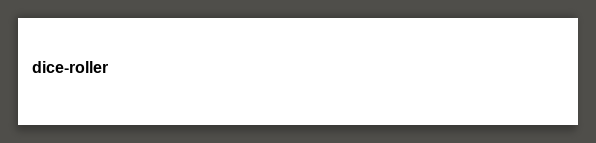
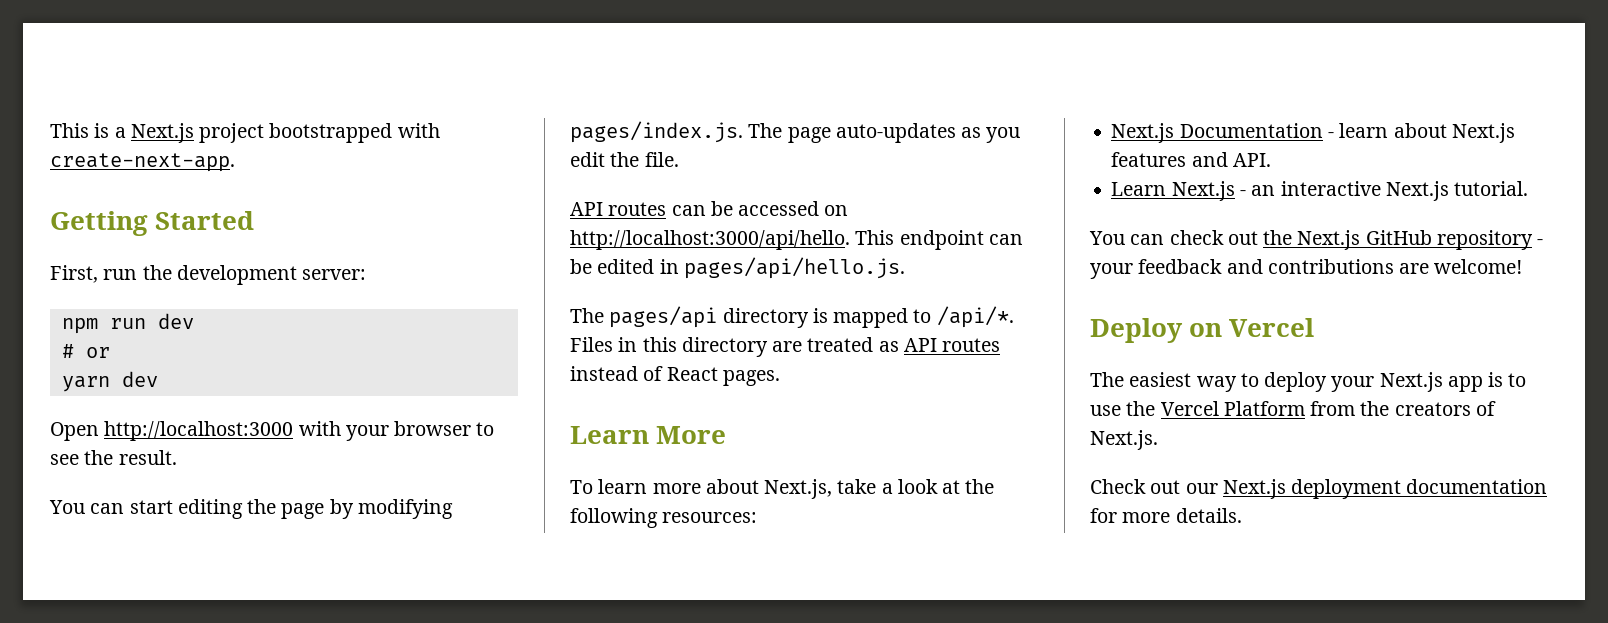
[32,61,108,73] dice-roller -> [50,123,440,143] [50,153,235,172] [50,211,255,236] [50,265,367,285] [61,313,194,334] [61,344,110,358] [61,371,158,392] [50,421,495,441] [50,450,177,465] [49,499,453,519] [570,121,1021,143] [570,152,679,167] [570,201,849,216] [570,230,1023,250] [570,257,905,279] [570,306,1014,328] [570,337,1001,357] [570,366,780,386] [570,426,727,444] [570,479,995,499] [570,508,758,528] [1111,123,1515,143] [1111,152,1271,167] [1111,181,1529,201] [1089,230,1544,250] [1090,259,1523,279] [1090,318,1315,343] [1090,372,1527,392] [1090,401,1496,416] [1090,430,1158,450] [1090,479,1548,499] [1090,508,1242,523] This is a Next.js project bootstrapped with create-next-app. // Getting Started // First, run the development server: // npm run dev // # or // yarn dev // Open http://localhost:3000 with your browser to see the result. // You can start editing the page by modifying pages/index.js. The page auto-updates as you edit the file. // API routes can be accessed on http://localhost:3000/api/hello. This endpoint can be edited in pages/api/hello.js. // The pages/api directory is mapped to /api/*. Files in this directory are treated as API routes instead of React pages. // Learn More // To learn more about Next.js, take a look at the following resources: // Next.js Documentation - learn about Next.js features and API. // Learn Next.js - an interactive Next.js tutorial. // You can check out the Next.js GitHub repository - your feedback and contributions are welcome! // Deploy on Vercel // The easiest way to deploy your Next.js app is to use the Vercel Platform from the creators of Next.js. // Check out our Next.js deployment documentation for more details.

